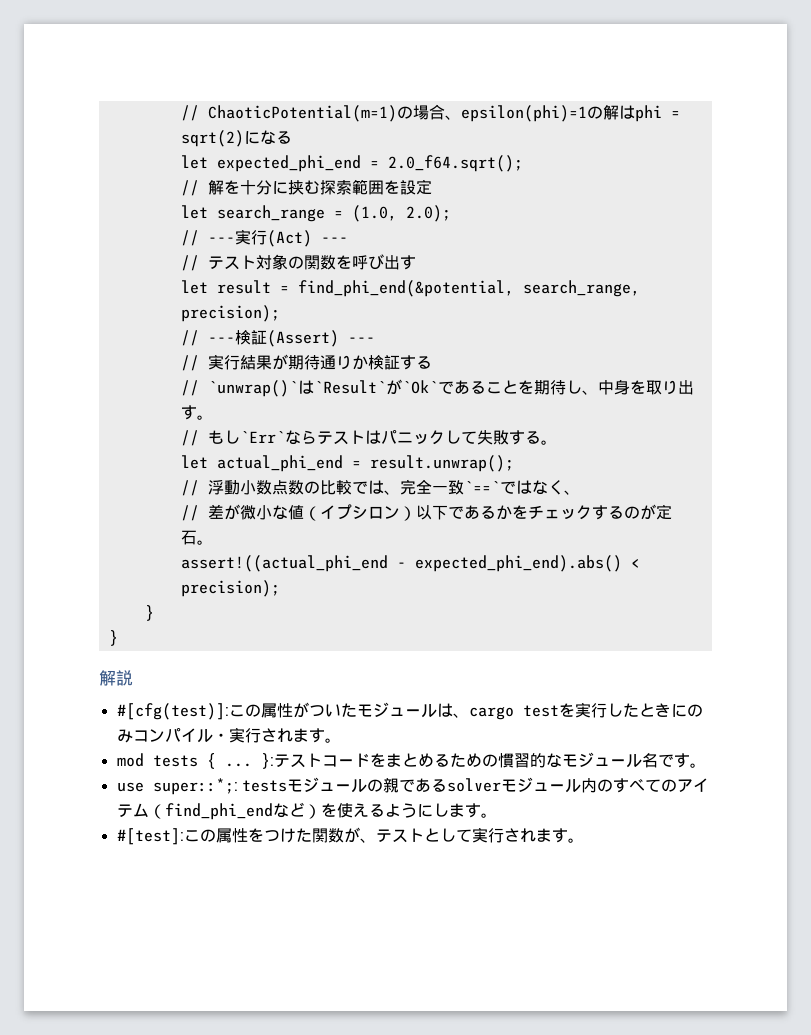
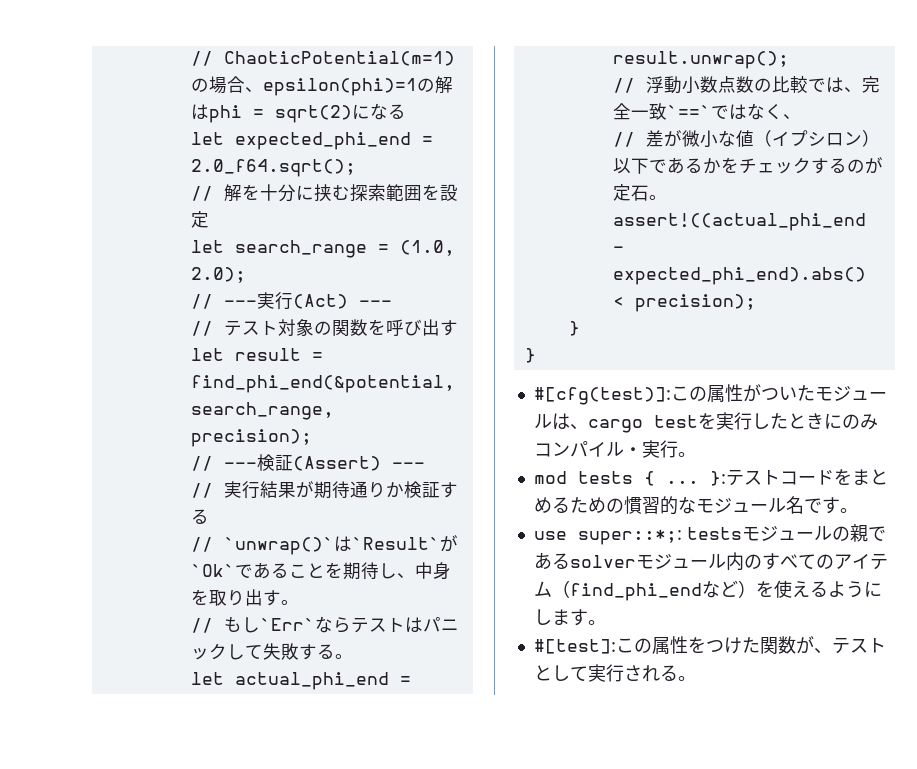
[99,670,133,686] // 解説 -> (536, 355) none
[260,728,325,743] されます -> (678, 449) none
[535,828,568,843] ます -> [659,665,678,681] る

